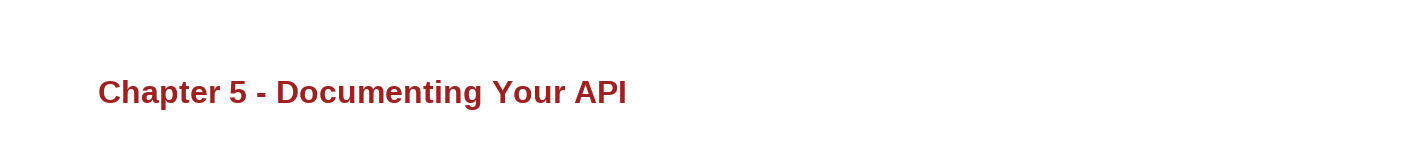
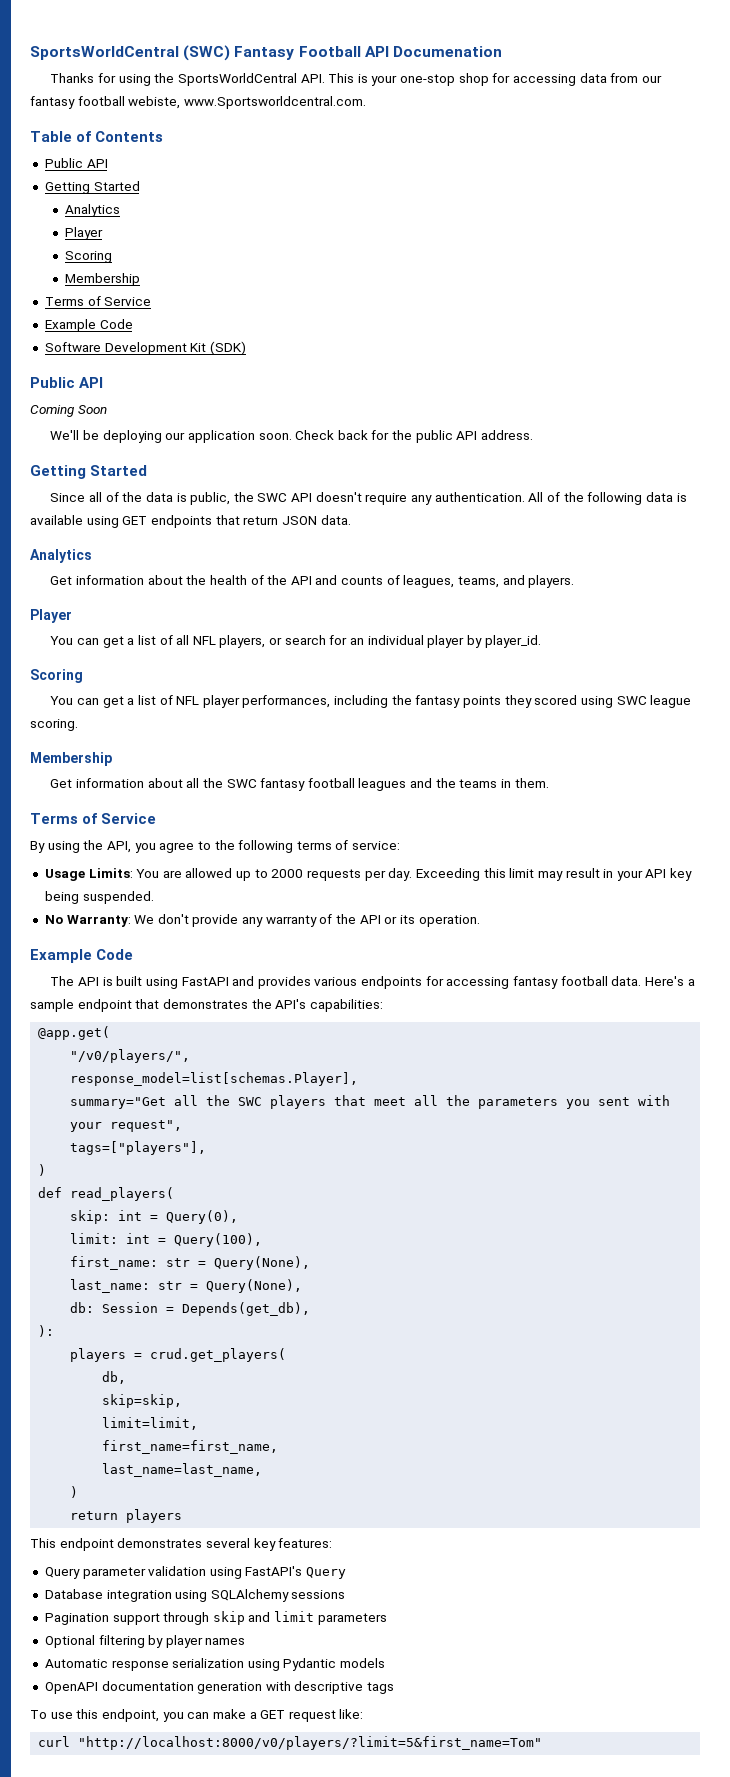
[98,80,627,110] Chapter 5 - Documenting Your API -> [30,45,502,61] [50,73,663,86] [30,96,366,109] [30,131,164,142] [44,158,108,168] [44,181,140,194] [64,204,120,217] [64,227,103,240] [64,251,112,263] [64,273,140,286] [44,296,152,306] [44,319,133,332] [44,341,246,355] [30,377,104,388] [30,405,107,417] [50,430,534,443] [30,465,148,479] [50,492,687,505] [30,515,351,528] [30,549,92,563] [50,575,575,588] [30,609,72,623] [50,635,541,648] [30,669,83,683] [50,695,692,708] [30,719,78,731] [30,752,112,766] [50,778,549,791] [30,813,157,824] [30,840,401,853] [44,868,693,881] [44,891,154,904] [44,914,480,927] [30,949,134,963] [50,976,695,989] [30,999,383,1012] [38,1026,111,1040] [70,1049,191,1063] [70,1072,359,1086] [70,1095,671,1109] [70,1120,183,1132] [70,1141,207,1155] [38,1164,47,1176] [38,1187,175,1201] [70,1210,239,1224] [70,1233,263,1247] [70,1256,311,1270] [70,1279,303,1293] [70,1302,311,1316] [38,1325,55,1337] [70,1348,287,1362] [102,1371,127,1384] [102,1394,183,1408] [102,1417,199,1430] [102,1440,279,1454] [102,1463,263,1477] [70,1486,79,1498] [70,1509,183,1523] [30,1538,333,1551] [44,1566,347,1579] [44,1589,346,1602] [44,1611,387,1625] [44,1635,246,1648] [44,1658,386,1671] [44,1681,395,1694] [30,1709,364,1722] [38,1736,543,1750] SportsWorldCentral (SWC) Fantasy Football API Documenation // Thanks for using the SportsWorldCentral API. This is your one-stop shop for accessing data from our fantasy football webiste, www.Sportsworldcentral.com. // Table of Contents // Public API // Getting Started // Analytics // Player // Scoring // Membership // Terms of Service // Example Code // Software Development Kit (SDK) // Public API // Coming Soon // We'll be deploying our application soon. Check back for the public API address. // Getting Started // Since all of the data is public, the SWC API doesn't require any authentication. All of the following data is available using GET endpoints that return JSON data. // Analytics // Get information about the health of the API and counts of leagues, teams, and players. // Player // You can get a list of all NFL players, or search for an individual player by player_id. // Scoring // You can get a list of NFL player performances, including the fantasy points they scored using SWC league scoring. // Membership // Get information about all the SWC fantasy football leagues and the teams in them. // Terms of Service // By using the API, you agree to the following terms of service: // Usage Limits: You are allowed up to 2000 requests per day. Exceeding this limit may result in your API key being suspended. // No Warranty: We don't provide any warranty of the API or its operation. // Example Code // The API is built using FastAPI and provides various endpoints for accessing fantasy football data. Here's a sample endpoint that demonstrates the API's capabilities: // @app.get( // "/v0/players/", // response_model=list[schemas.Player], // summary="Get all the SWC players that meet all the parameters you sent with your request", // tags=["players"], // ) // def read_players( // skip: int = Query(0), // limit: int = Query(100), // first_name: str = Query(None), // last_name: str = Query(None), // db: Session = Depends(get_db), // ): // players = crud.get_players( // db, // skip=skip, // limit=limit, // first_name=first_name, // last_name=last_name, // ) // return players // This endpoint demonstrates several key features: // Query parameter validation using FastAPI's Query // Database integration using SQLAlchemy sessions // Pagination support through skip and limit parameters // Optional filtering by player names // Automatic response serialization using Pydantic models // OpenAPI documentation generation with descriptive tags // To use this endpoint, you can make a GET request like: // curl "http://localhost:8000/v0/players/?limit=5&first_name=Tom"

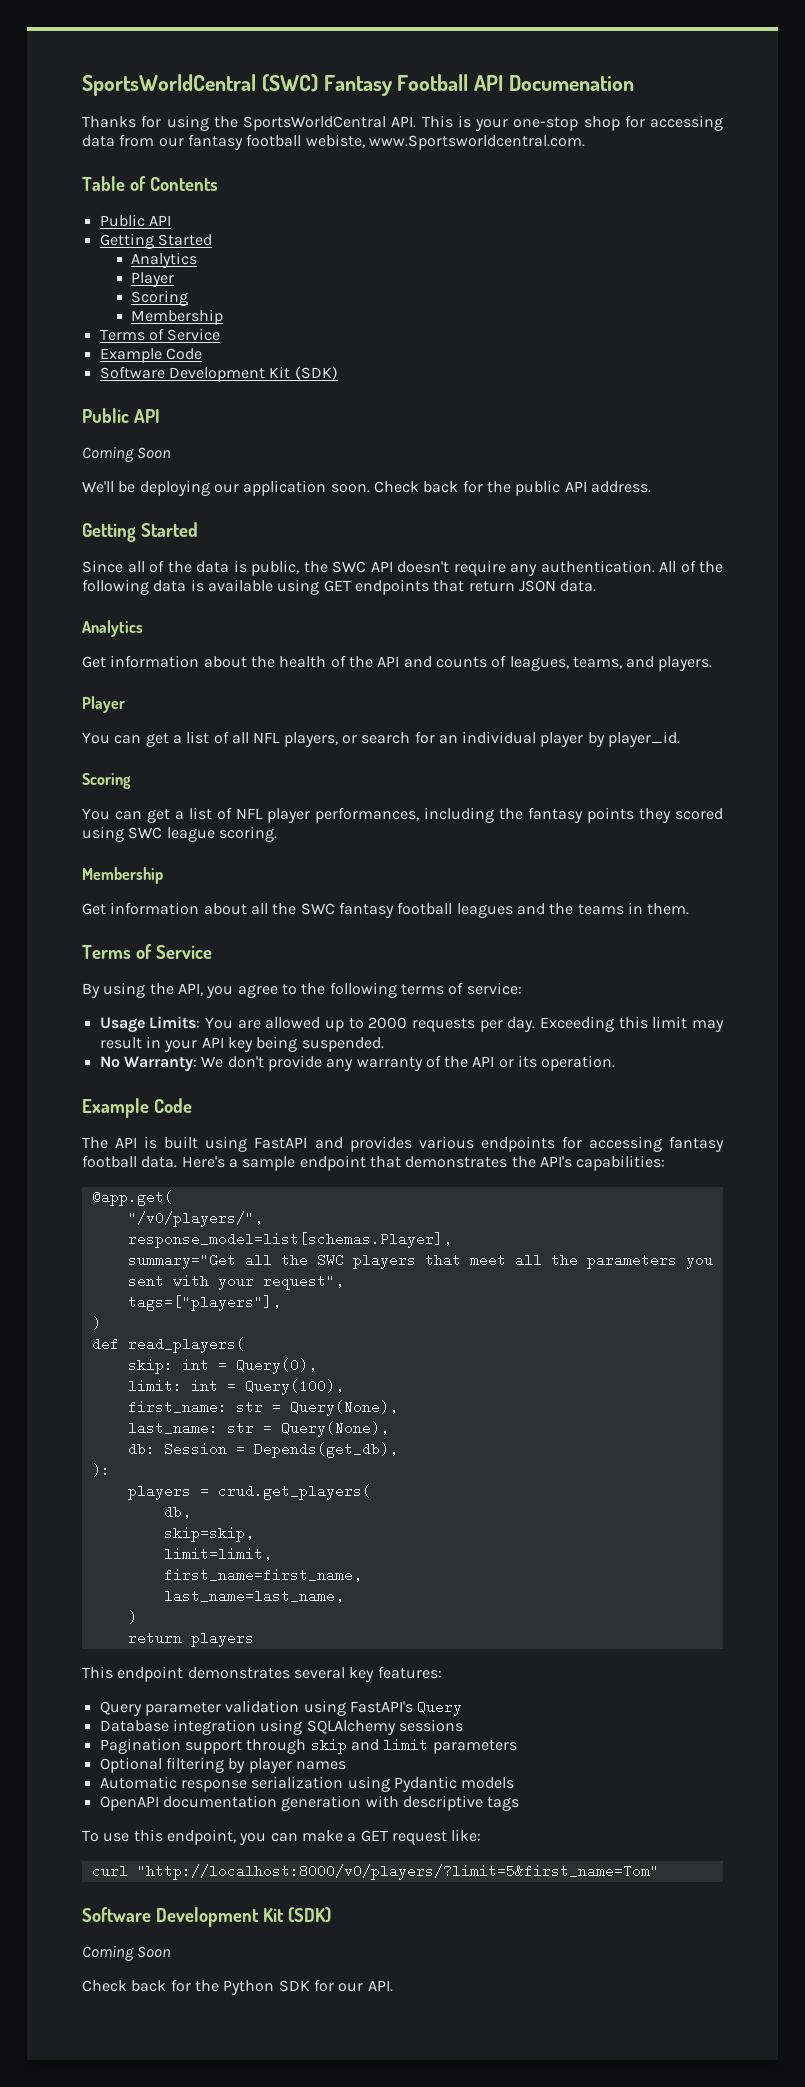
(543, 1743) none -> [82,1907,331,1927] [82,1945,172,1961] [82,1979,393,1995] // Software Development Kit (SDK) // Coming Soon // Check back for the Python SDK for our API.

